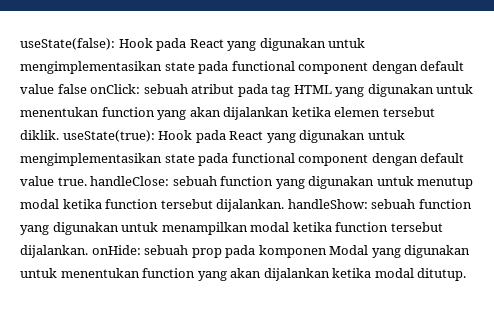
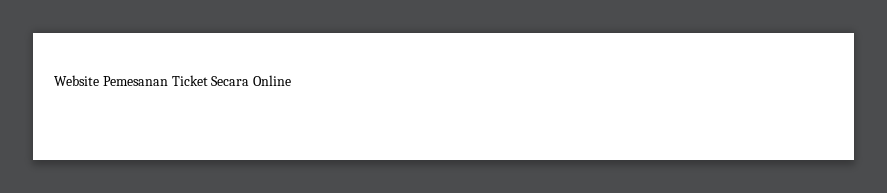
[20,38,366,51] [20,61,465,74] [20,84,474,97] [20,107,435,120] [20,130,405,143] [20,153,465,166] [20,176,474,189] [20,199,472,212] [20,222,443,235] [20,245,471,258] [20,268,467,281] useState(false): Hook pada React yang digunakan untuk mengimplementasikan state pada functional component dengan default value false onClick: sebuah atribut pada tag HTML yang digunakan untuk menentukan function yang akan dijalankan ketika elemen tersebut diklik. useState(true): Hook pada React yang digunakan untuk mengimplementasikan state pada functional component dengan default value true. handleClose: sebuah function yang digunakan untuk menutup modal ketika function tersebut dijalankan. handleShow: sebuah function yang digunakan untuk menampilkan modal ketika function tersebut dijalankan. onHide: sebuah prop pada komponen Modal yang digunakan untuk menentukan function yang akan dijalankan ketika modal ditutup. -> [54,75,292,86] Website Pemesanan Ticket Secara Online

